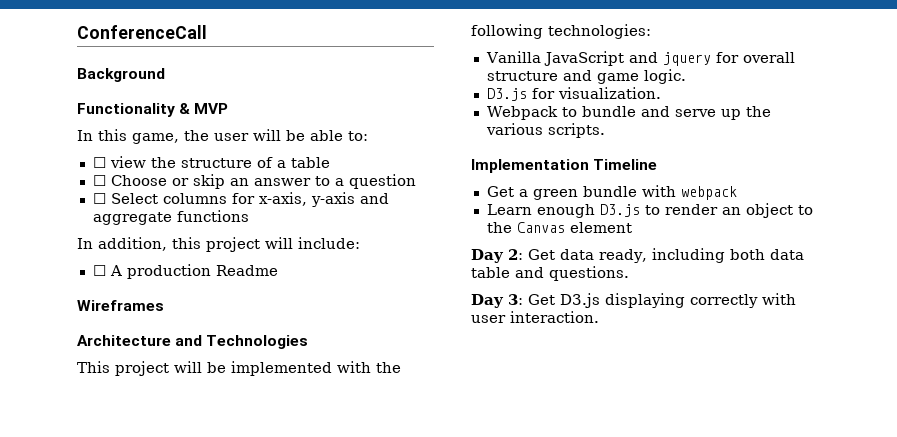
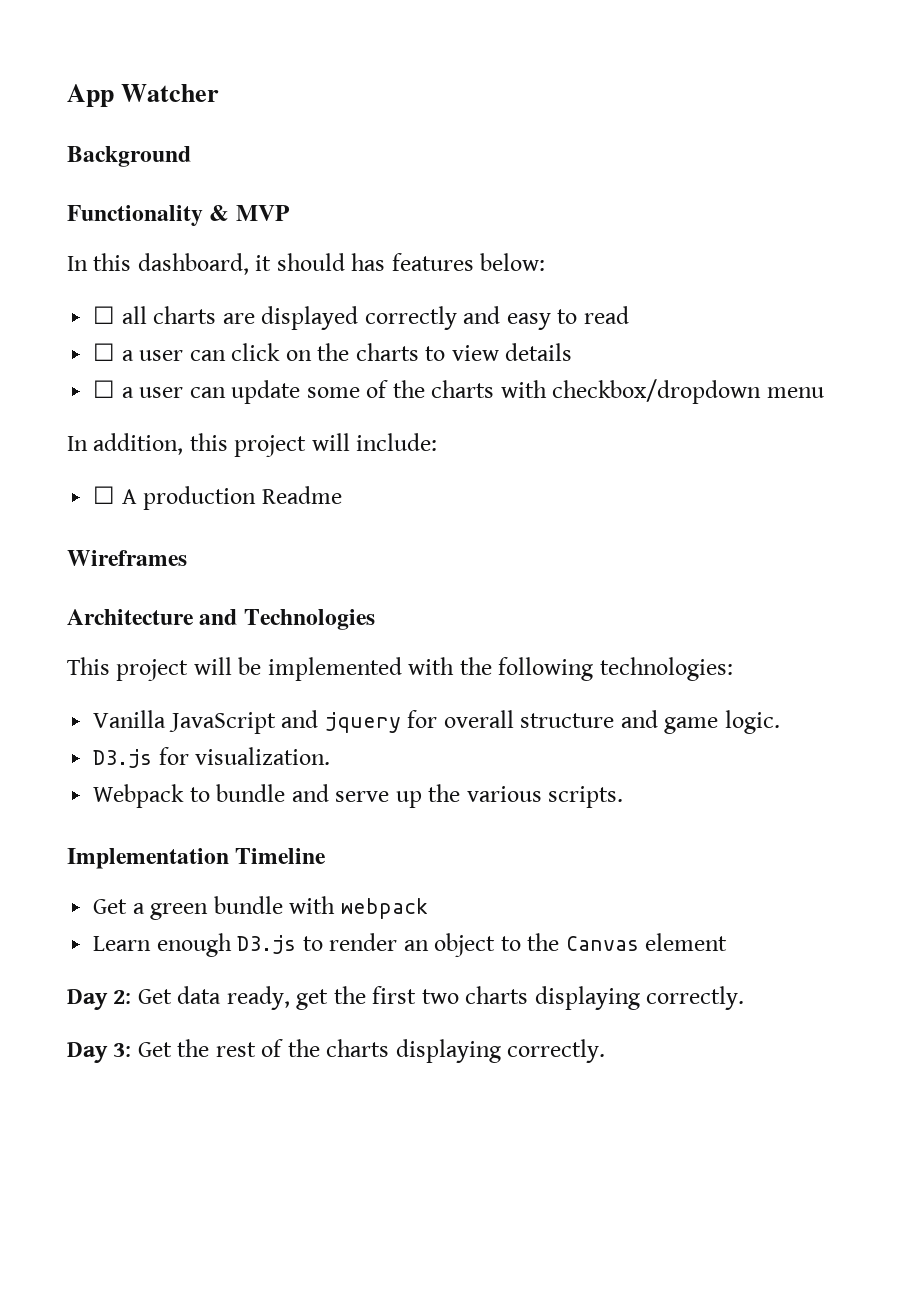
[77,25,207,39] ConferenceCall -> [67,84,220,107] App Watcher
[132,129,368,144] [92,156,330,168] [92,174,416,189] [92,192,389,207] [92,210,249,225] game, the user will be able to: // ☐ view the structure of a table // ☐ Choose or skip an answer to a question // ☐ Select columns for x-axis, y-axis and aggregate functions -> [137,253,546,275] [93,306,629,330] [93,343,573,361] [93,379,824,404] dashboard, it should has features below: // ☐ all charts are displayed correctly and easy to read // ☐ a user can click on the charts to view details // ☐ a user can update some of the charts with checkbox/dropdown menu
[651,248,804,263] [471,266,629,281] [471,293,796,308] [471,311,599,323] including both data table and questions. // Day 3: Get D3.js displaying correctly with user interaction. -> [296,986,745,1010] [67,1039,606,1063] get the first two charts displaying correctly. // Day 3: Get the rest of the charts displaying correctly.

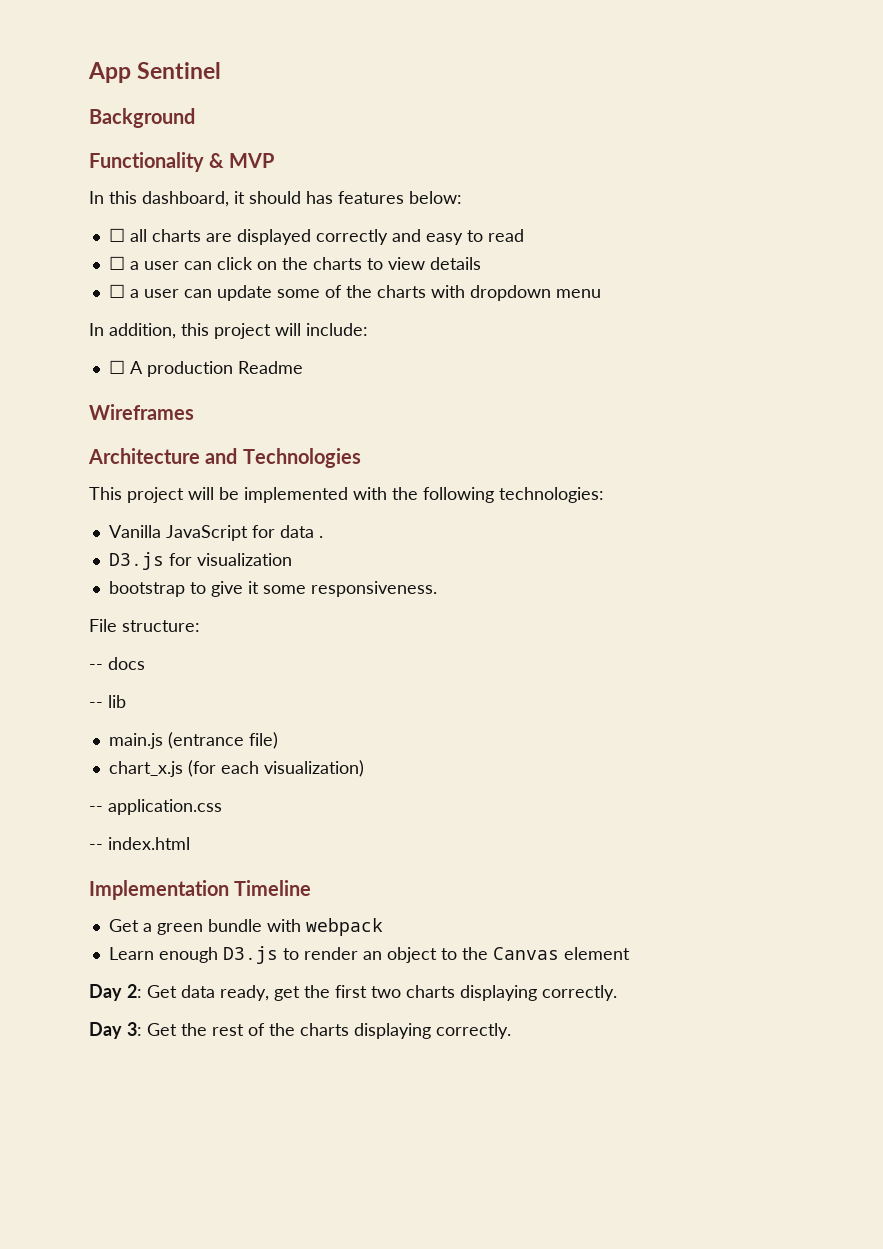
[121,84,220,102] Watcher -> [137,62,222,79] Sentinel
[552,379,762,404] checkbox/dropdown -> [469,285,551,301] dropdown
[281,710,780,734] [93,747,331,768] [93,784,624,808] and jquery for overall structure and game logic. // D3.js for visualization. // Webpack to bundle and serve up the various scripts. -> [251,525,323,538] [108,552,292,570] [108,581,437,597] [89,619,200,632] [89,657,145,670] [89,695,126,708] [108,732,278,749] [108,760,364,777] [89,799,222,815] [89,837,190,850] for data . // D3.js for visualization // bootstrap to give it some responsiveness. // File structure: // -- docs // -- lib // main.js (entrance file) // chart_x.js (for each visualization) // -- application.css // -- index.html

